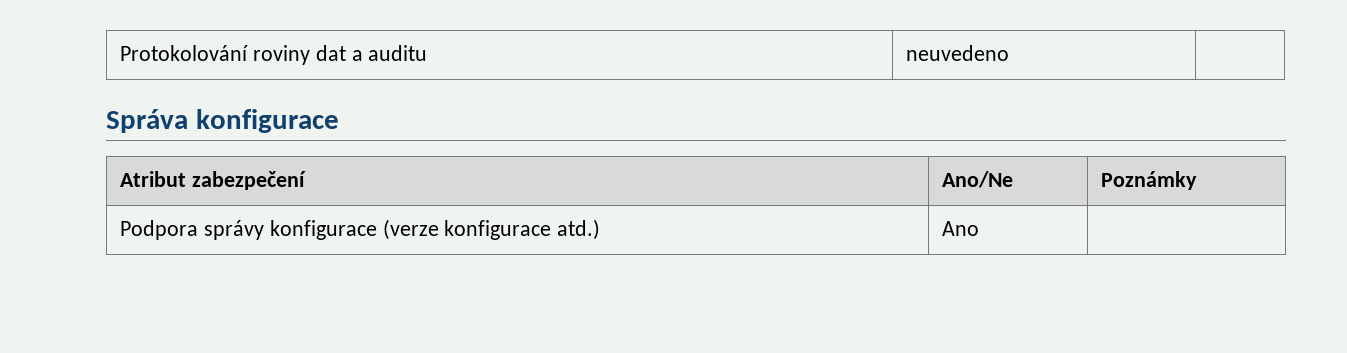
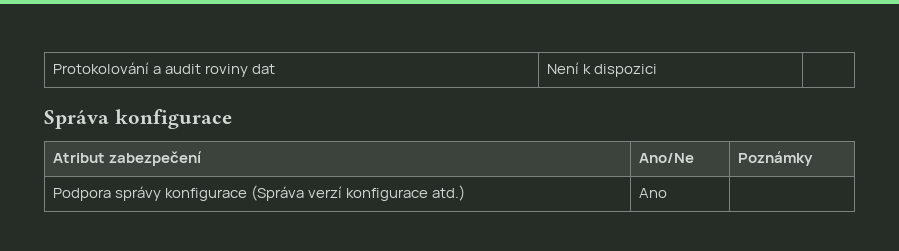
(249, 53) none -> [153,64,202,74] a audit
[351,45,428,61] [906,45,1010,61] a auditu | neuvedeno -> [547,62,658,77] | Není k dispozici
[382,219,439,240] (verze -> [251,185,343,201] (Správa verzí

